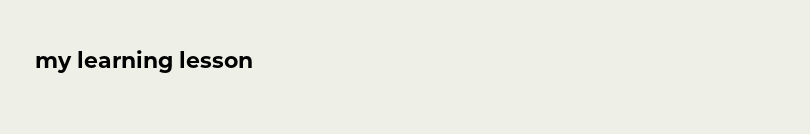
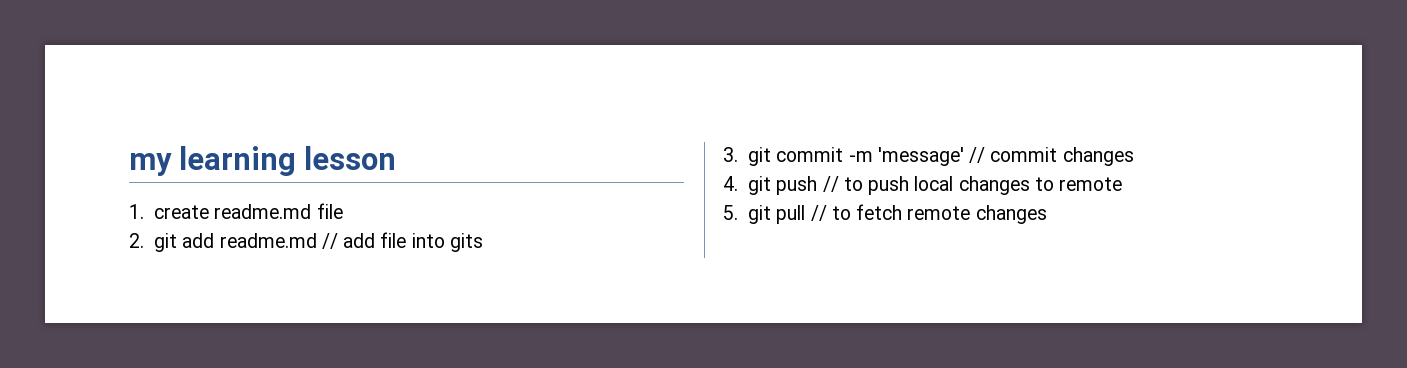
(253, 59) none -> [129,203,343,219] [129,232,484,252] [723,147,1134,166] [723,176,1123,195] [723,204,1047,224] // 1. create readme.md file // 2. git add readme.md // add file into gits // 3. git commit -m 'message' // commit changes // 4. git push // to push local changes to remote // 5. git pull // to fetch remote changes

